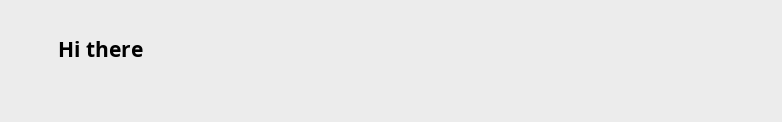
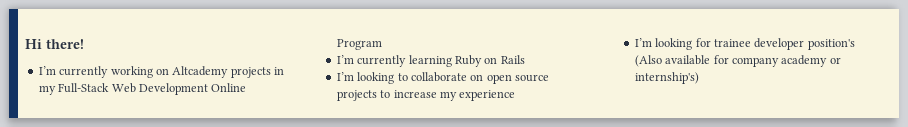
[85,41,143,57] there -> [46,39,84,49] [38,66,284,78] [38,83,247,95] [336,39,382,50] [336,55,525,67] [336,72,549,84] [336,90,516,101] [634,38,855,50] [634,55,841,67] [634,72,699,84] there! // I’m currently working on Altcademy projects in my Full-Stack Web Development Online Program // I’m currently learning Ruby on Rails // I’m looking to collaborate on open source projects to increase my experience // I’m looking for trainee developer position's (Also available for company academy or internship's)

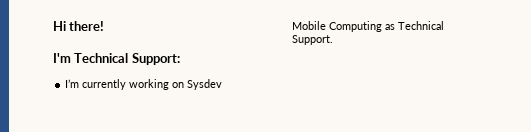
(84, 44) none -> [53,53,180,65] // I'm Technical Support:
[172,66,284,78] [38,83,247,95] [336,39,382,50] [336,55,525,67] [336,72,549,84] [336,90,516,101] [634,38,855,50] [634,55,841,67] [634,72,699,84] Altcademy projects in my Full-Stack Web Development Online Program // I’m currently learning Ruby on Rails // I’m looking to collaborate on open source projects to increase my experience // I’m looking for trainee developer position's (Also available for company academy or internship's) -> [187,79,223,90] [292,21,445,32] [292,35,334,45] Sysdev Mobile Computing as Technical Support.

